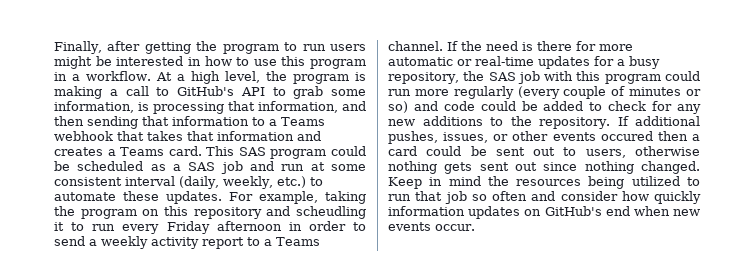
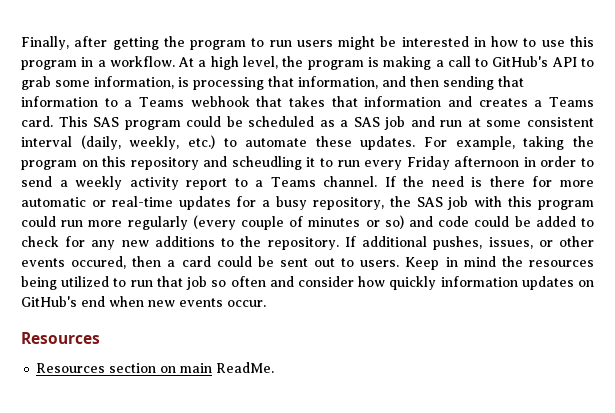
[600,131,653,141] occured -> [71,256,127,269] occured,
[585,146,700,158] [388,161,700,174] users, otherwise nothing gets sent out since nothing changed. -> [360,260,400,267] users.
(475, 227) none -> [21,332,100,344] [36,362,275,373] // Resources // Resources section on main ReadMe.

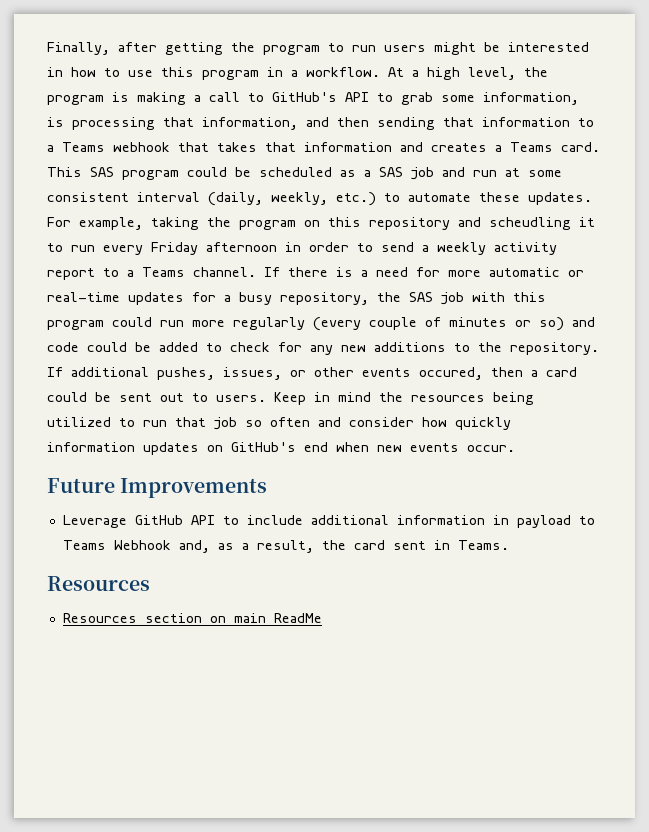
[403,176,525,187] the need is there -> [288,267,408,277] there is a need
(266, 303) none -> [47,478,268,498] [62,515,595,528] [62,540,509,553] // Future Improvements // Leverage GitHub API to include additional information in payload to Teams Webhook and, as a result, the card sent in Teams.
[216,362,275,373] ReadMe. -> [273,613,322,623] ReadMe

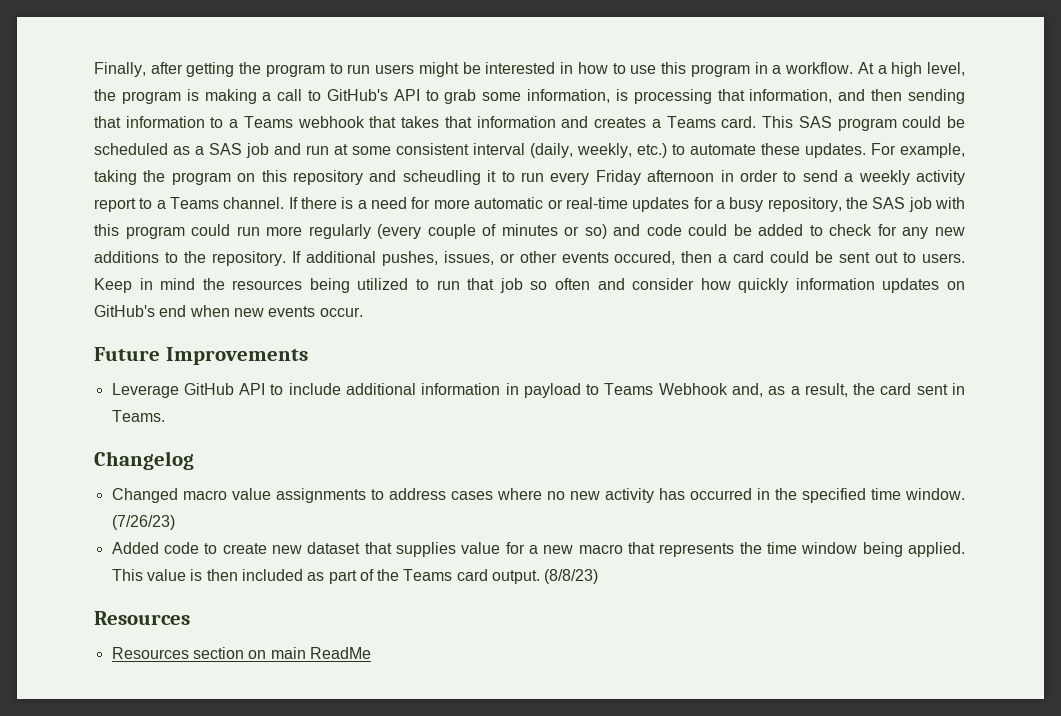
(509, 545) none -> [94,451,194,470] [111,488,965,503] [111,515,175,530] [111,542,965,557] [111,569,599,584] // Changelog // Changed macro value assignments to address cases where no new activity has occurred in the specified time window. (7/26/23) // Added code to create new dataset that supplies value for a new macro that represents the time window being applied. This value is then included as part of the Teams card output. (8/8/23)

